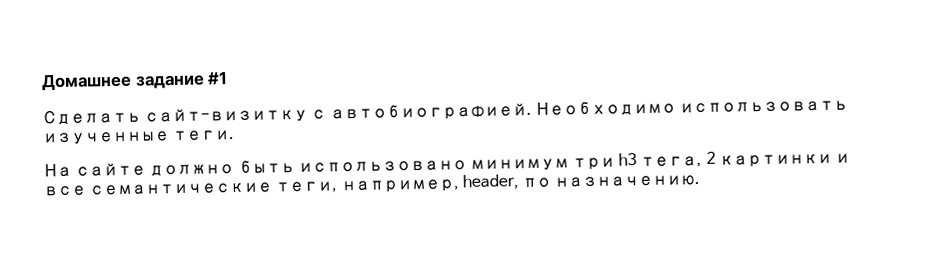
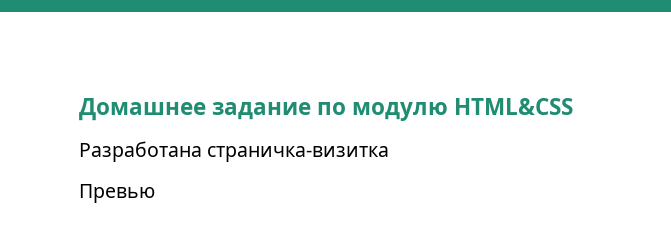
[207,71,229,85] [42,99,848,126] [42,129,236,145] [43,151,851,178] [43,174,701,197] #1 // Сделать сайт-визитку с автобиографией. Необходимо использовать изученные теги. // На сайте должно быть использовано минимум три h3 тега, 2 картинки и все семантические теги, например, header, по назначению. -> [317,98,574,121] [79,141,390,162] [79,184,155,203] по модулю HTML&CSS // Разработана страничка-визитка // Превью

